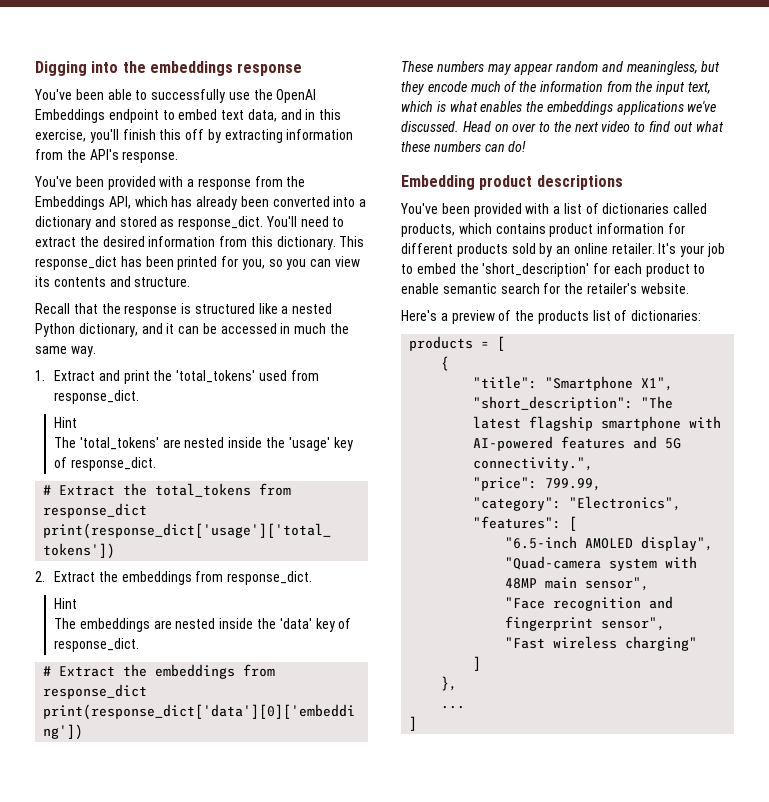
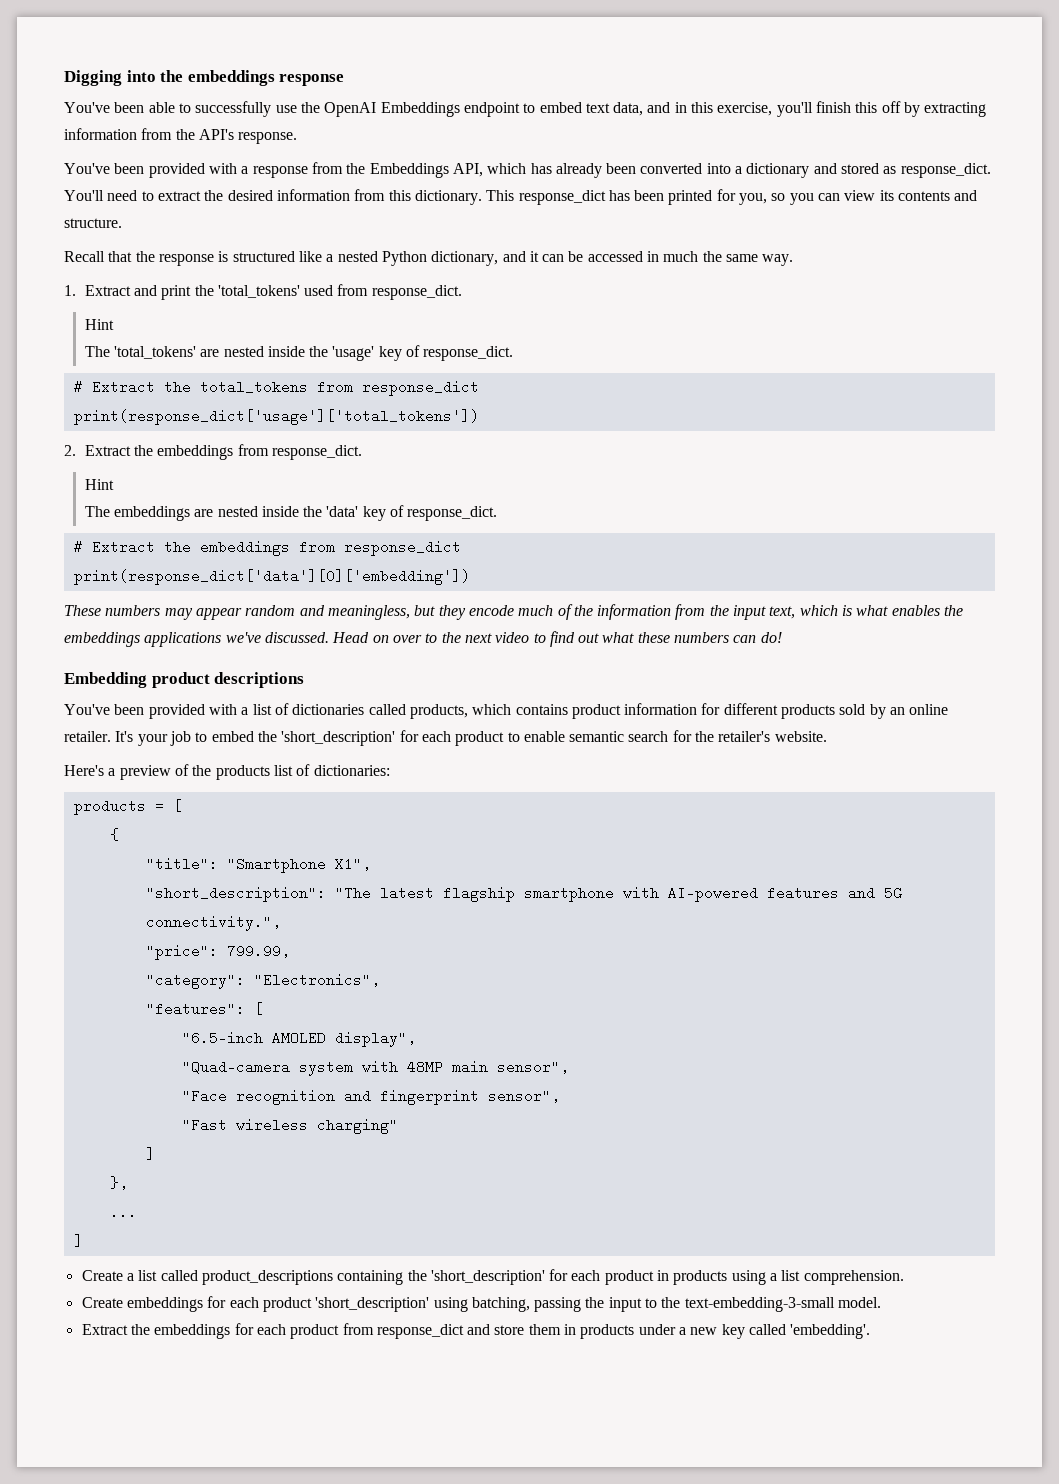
(418, 723) none -> [81,1269,904,1285] [81,1296,882,1312] [81,1323,871,1339] // Create a list called product_descriptions containing the 'short_description' for each product in products using a list comprehension. // Create embeddings for each product 'short_description' using batching, passing the input to the text-embedding-3-small model. // Extract the embeddings for each product from response_dict and store them in products under a new key called 'embedding'.

